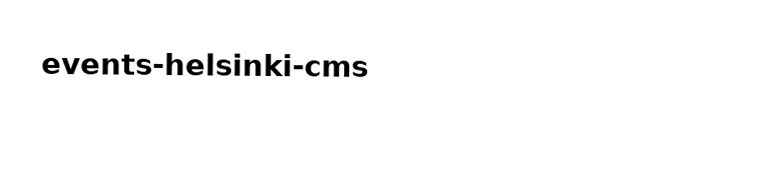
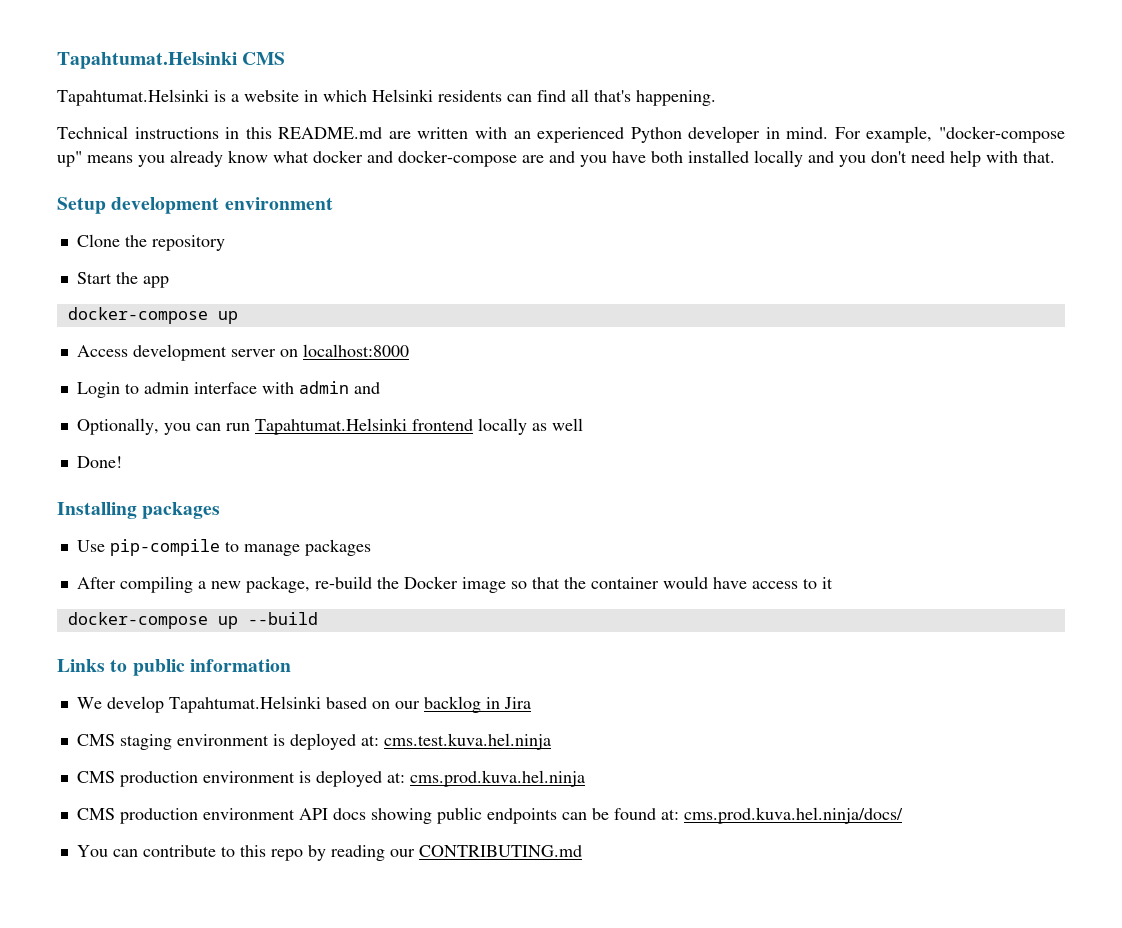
[41,51,369,77] events-helsinki-cms -> [57,52,286,69] [57,89,716,106] [57,126,1065,143] [57,150,1055,167] [57,197,333,214] [76,234,225,251] [76,272,169,288] [67,307,238,324] [76,344,409,361] [76,381,380,398] [76,418,583,435] [76,456,122,468] [57,502,221,519] [76,539,371,556] [76,576,833,593] [67,612,318,629] [57,659,291,676] [76,696,531,713] [76,733,551,750] [76,770,585,787] [76,807,903,824] [76,845,582,861] Tapahtumat.Helsinki CMS // Tapahtumat.Helsinki is a website in which Helsinki residents can find all that's happening. // Technical instructions in this README.md are written with an experienced Python developer in mind. For example, "docker-compose up" means you already know what docker and docker-compose are and you have both installed locally and you don't need help with that. // Setup development environment // Clone the repository // Start the app // docker-compose up // Access development server on localhost:8000 // Login to admin interface with admin and // Optionally, you can run Tapahtumat.Helsinki frontend locally as well // Done! // Installing packages // Use pip-compile to manage packages // After compiling a new package, re-build the Docker image so that the container would have access to it // docker-compose up --build // Links to public information // We develop Tapahtumat.Helsinki based on our backlog in Jira // CMS staging environment is deployed at: cms.test.kuva.hel.ninja // CMS production environment is deployed at: cms.prod.kuva.hel.ninja // CMS production environment API docs showing public endpoints can be found at: cms.prod.kuva.hel.ninja/docs/ // You can contribute to this repo by reading our CONTRIBUTING.md

